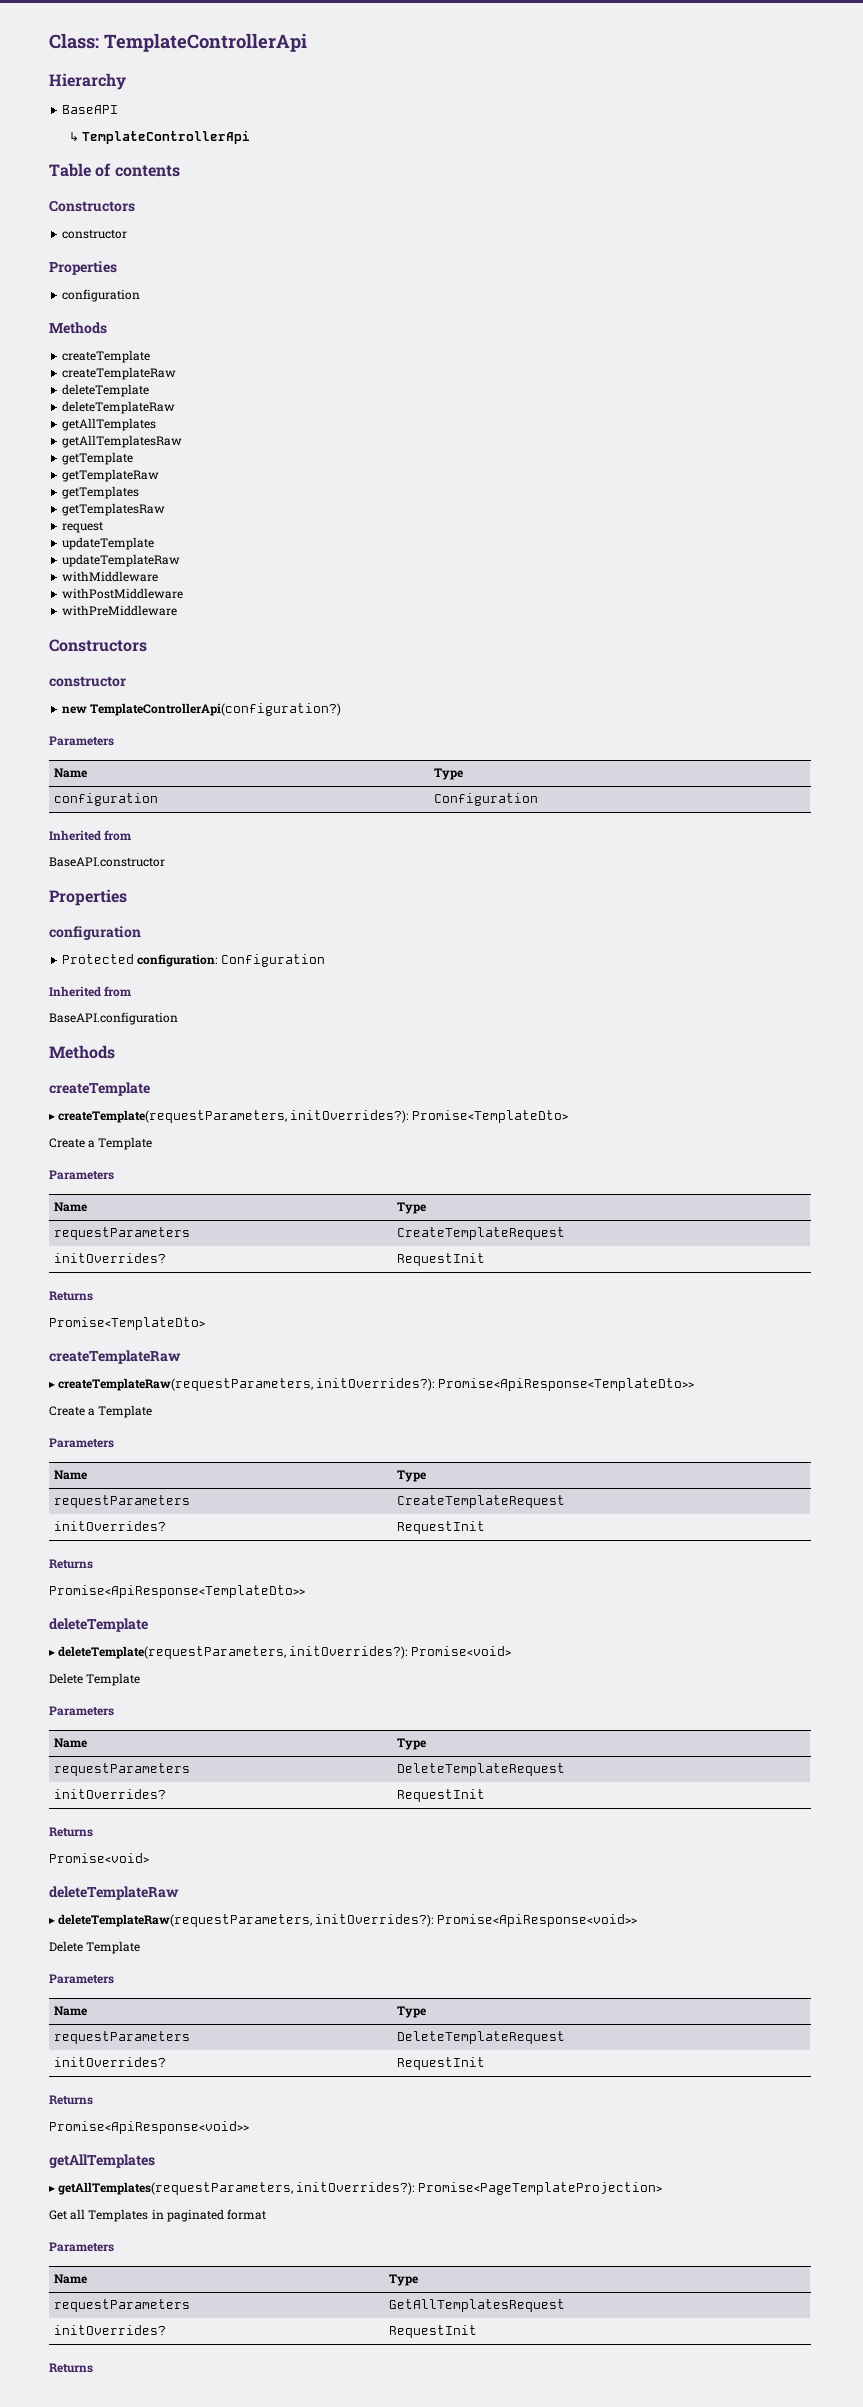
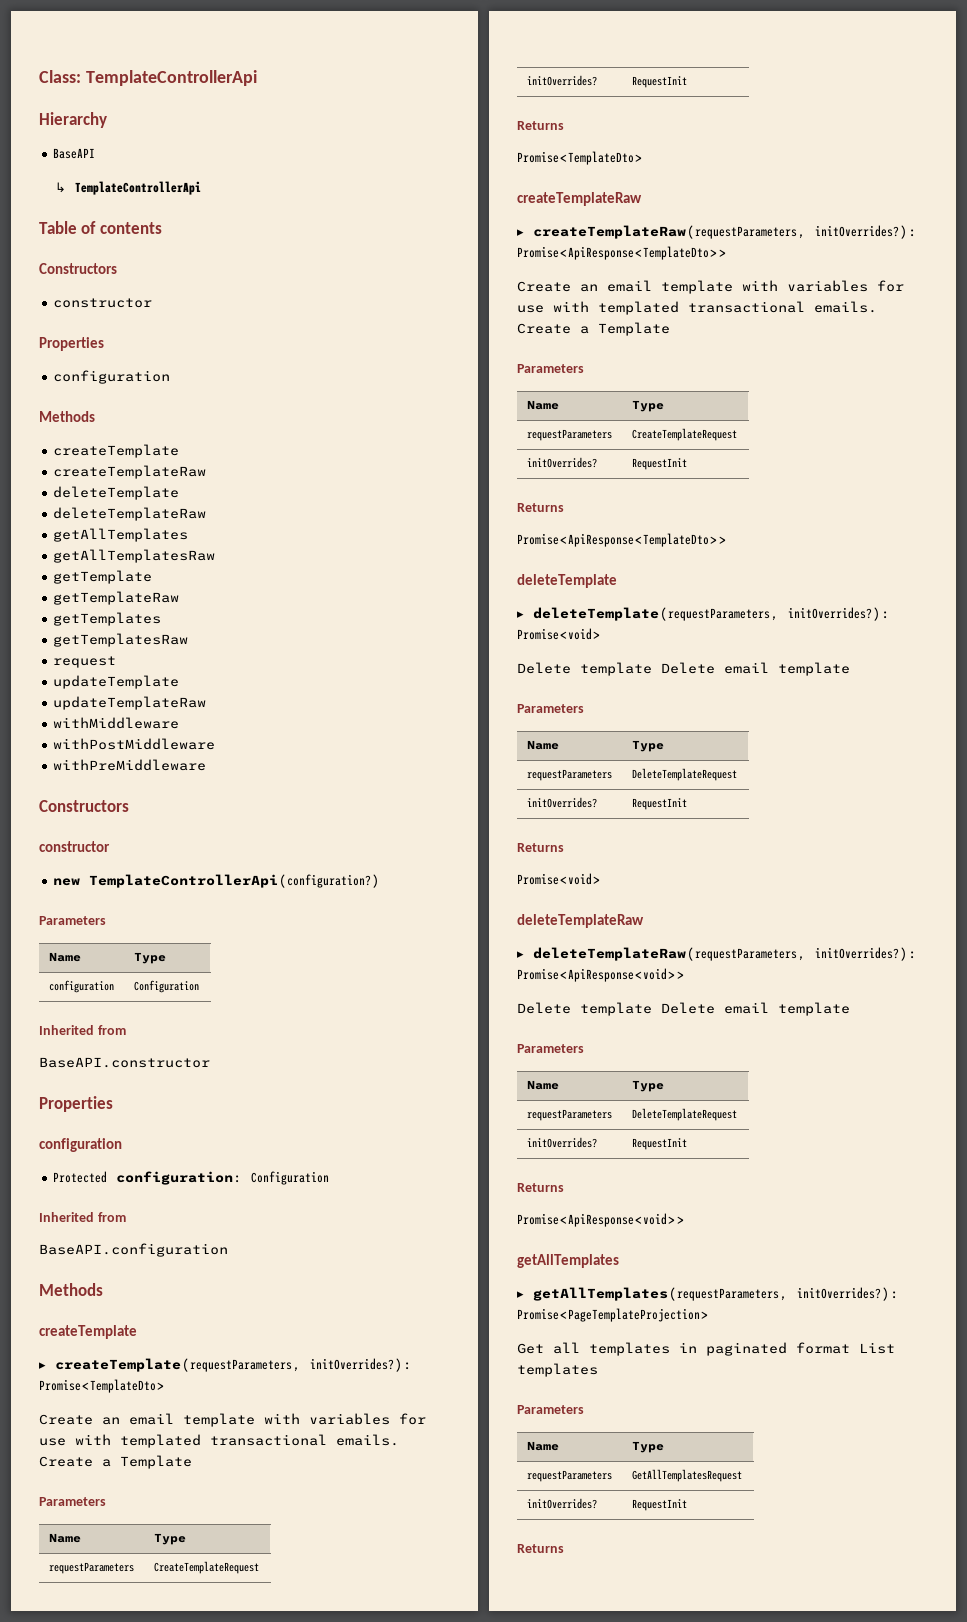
(85, 1143) none -> [102,1413,426,1427] [39,1434,399,1448] [39,1456,93,1467] an email template with variables for use with templated transactional emails. Create
(85, 1411) none -> [580,280,904,294] [517,301,877,315] [517,323,571,334] an email template with variables for use with templated transactional emails. Create
[86,1673,141,1686] Template -> [580,662,850,676] template Delete email template
[86,1941,141,1954] Template -> [580,1002,850,1016] template Delete email template
[88,2209,149,2222] Templates -> [589,1342,670,1356] templates
(267, 2214) none -> [859,1342,895,1354] [517,1363,598,1377] List templates

